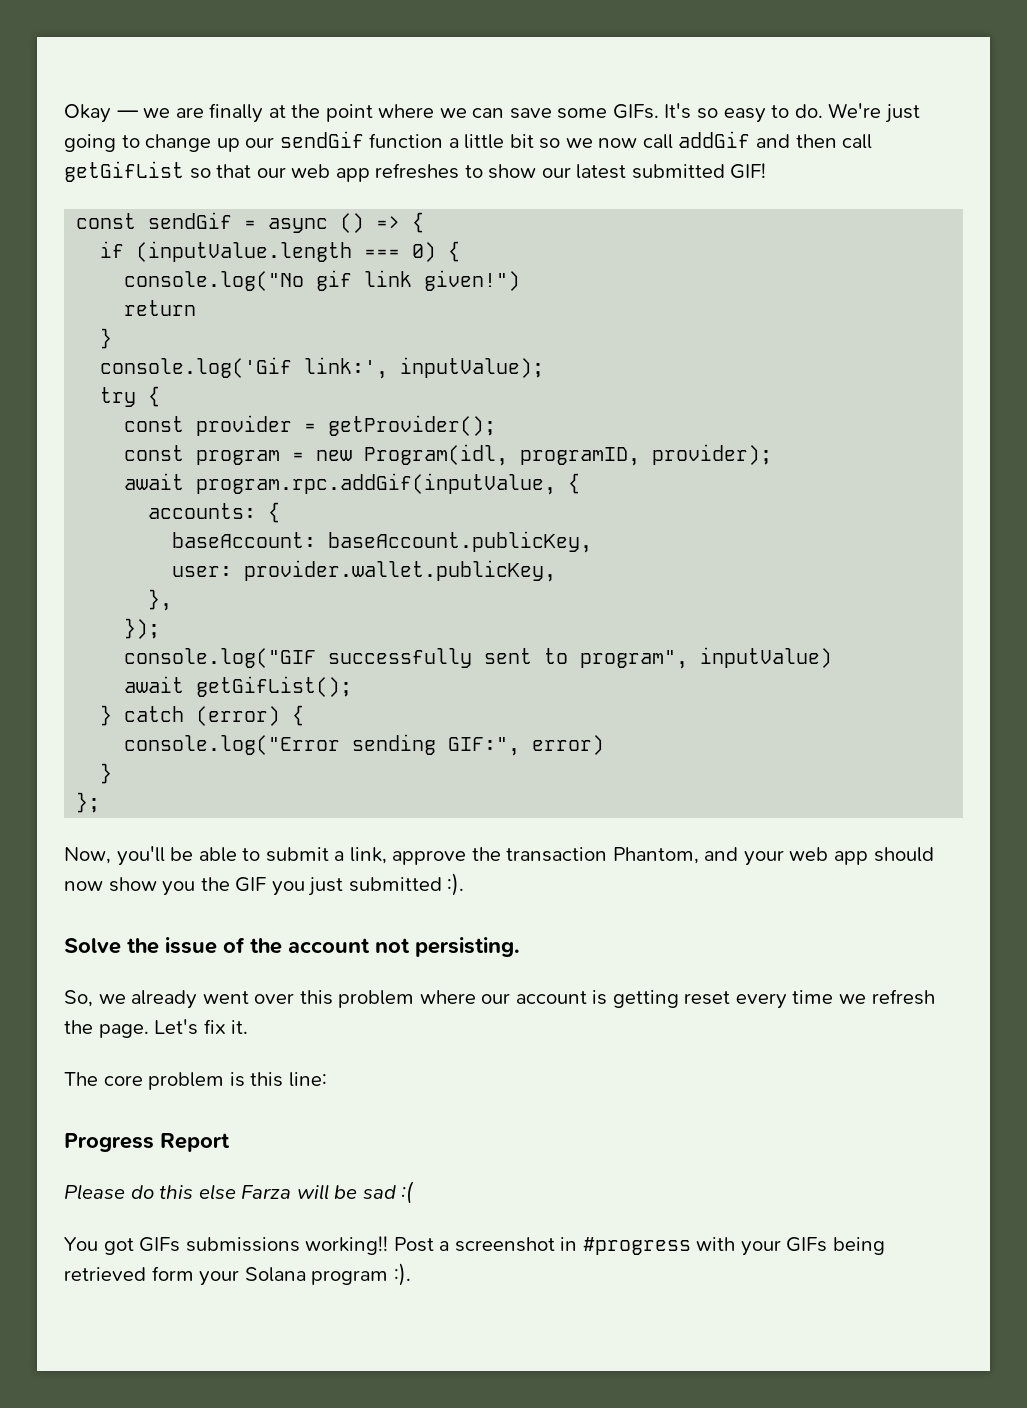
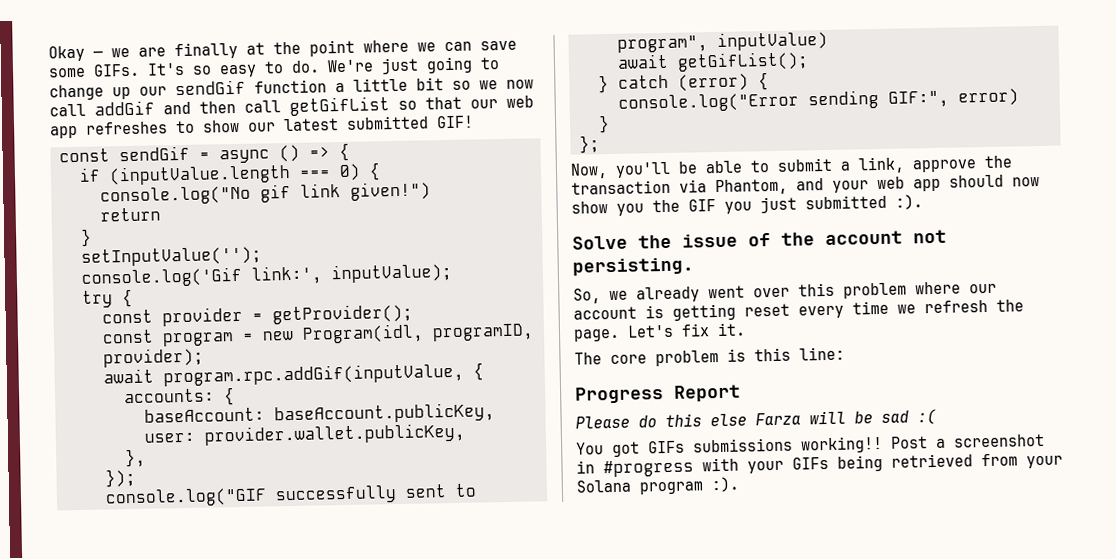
(113, 338) none -> [81,246,262,267] // setInputValue('');
(608, 854) none -> [679,179,707,193] via
[151,1266,194,1281] form -> [981,453,1018,467] from

